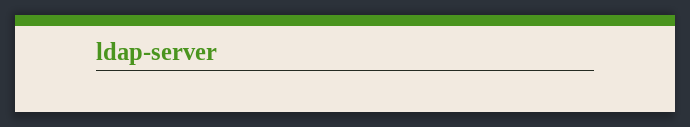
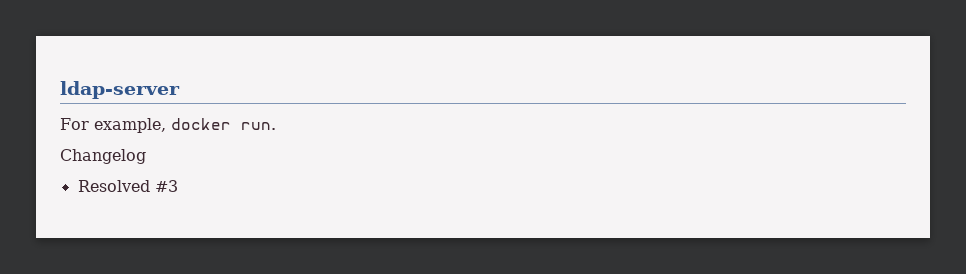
(217, 53) none -> [60,118,276,133] [60,149,146,164] [77,180,178,192] // For example, docker run. // Changelog // Resolved #3

